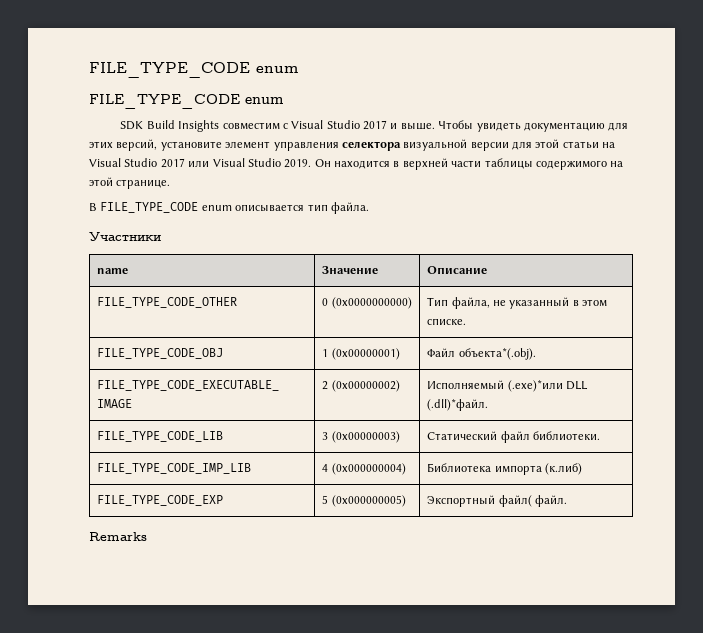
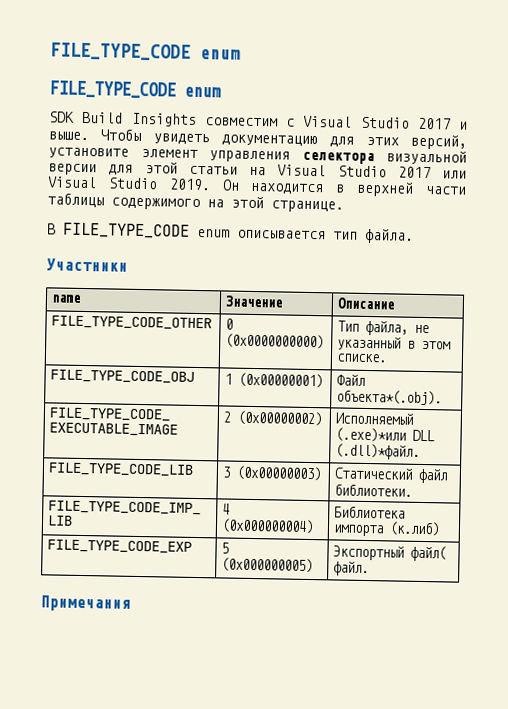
[89,532,147,541] Remarks -> [40,595,131,612] Примечания

